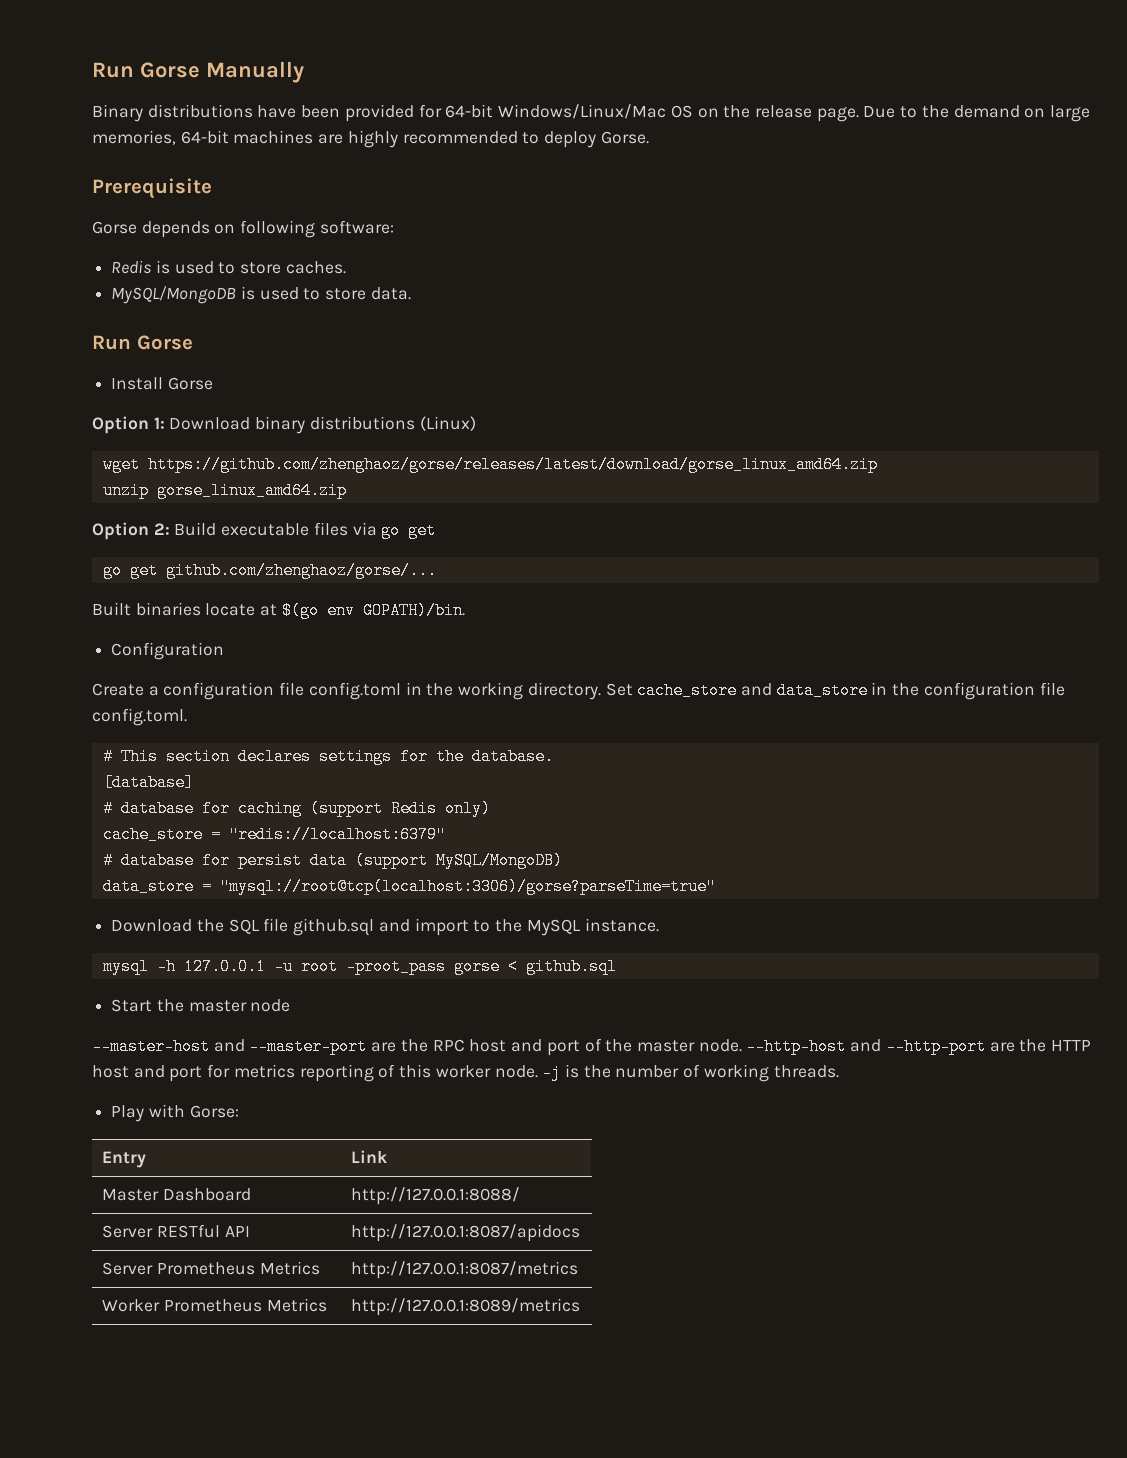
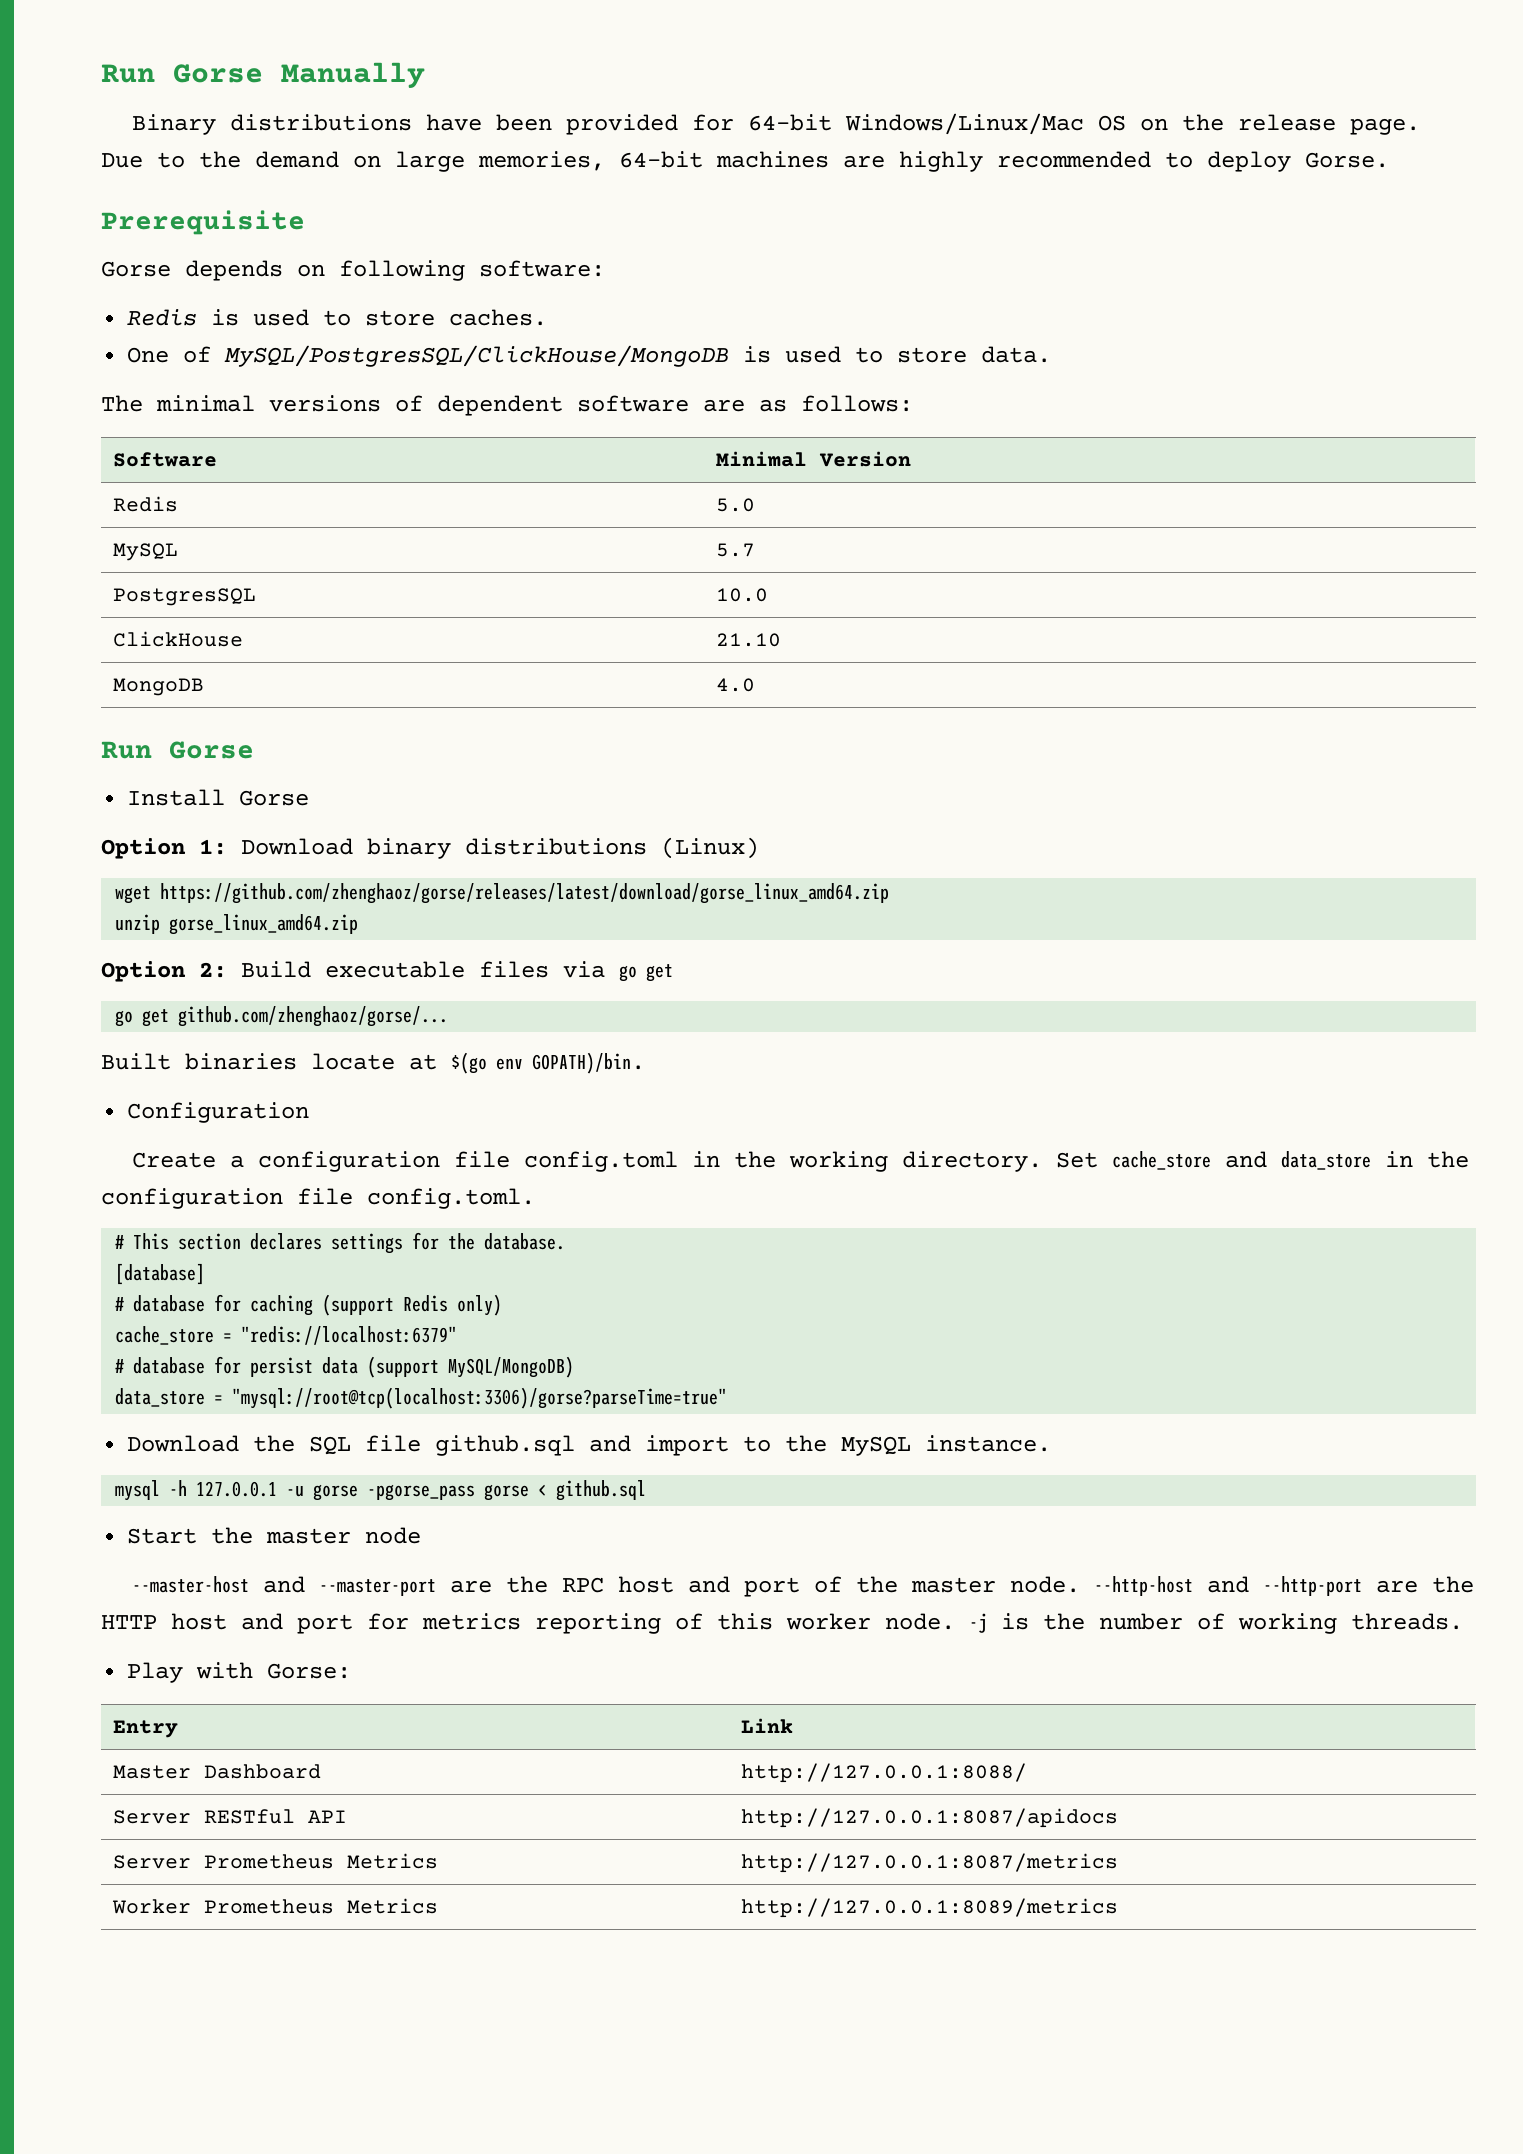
[111,286,237,304] MySQL/MongoDB -> [127,345,730,367] One of MySQL/PostgresSQL/ClickHouse/MongoDB
(411, 293) none -> [101,395,913,416] [112,452,217,467] [715,451,911,467] [112,496,178,512] [715,498,755,512] [112,543,178,561] [715,543,755,557] [112,588,256,606] [715,588,768,602] [112,631,243,647] [715,633,781,647] [112,678,204,696] [715,678,755,692] // The minimal versions of dependent software are as follows: // Software | Minimal Version // Redis | 5.0 // MySQL | 5.7 // PostgresSQL | 10.0 // ClickHouse | 21.10 // MongoDB | 4.0
[300,958,446,975] root -proot_pass -> [313,1484,476,1501] gorse -pgorse_pass

